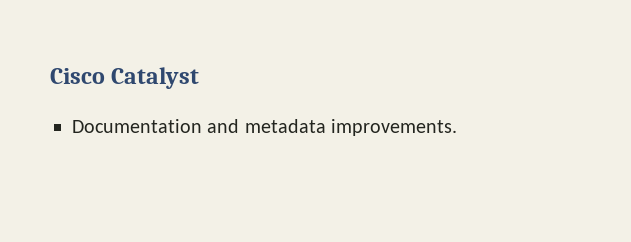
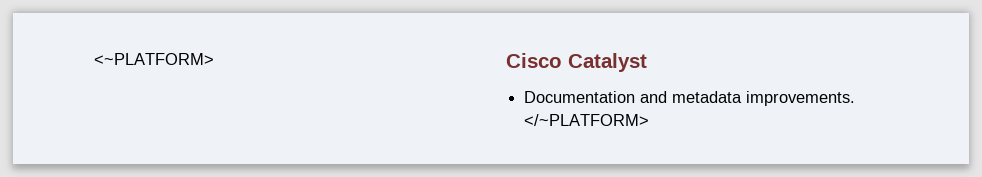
(50, 76) none -> [94,53,214,65] <~PLATFORM> //
(458, 127) none -> [524,114,650,126] </~PLATFORM>

